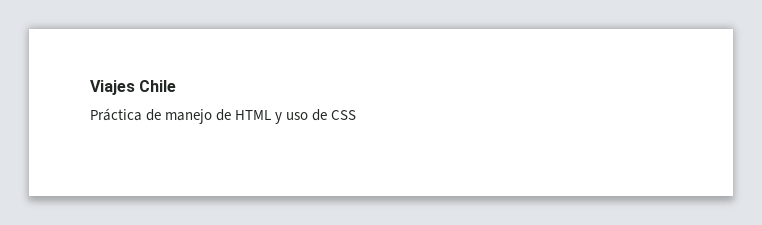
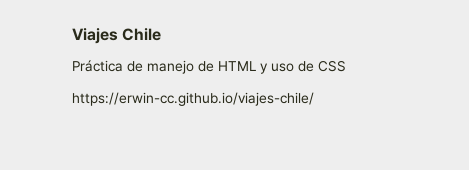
(357, 115) none -> [72,92,314,106] // https://erwin-cc.github.io/viajes-chile/

